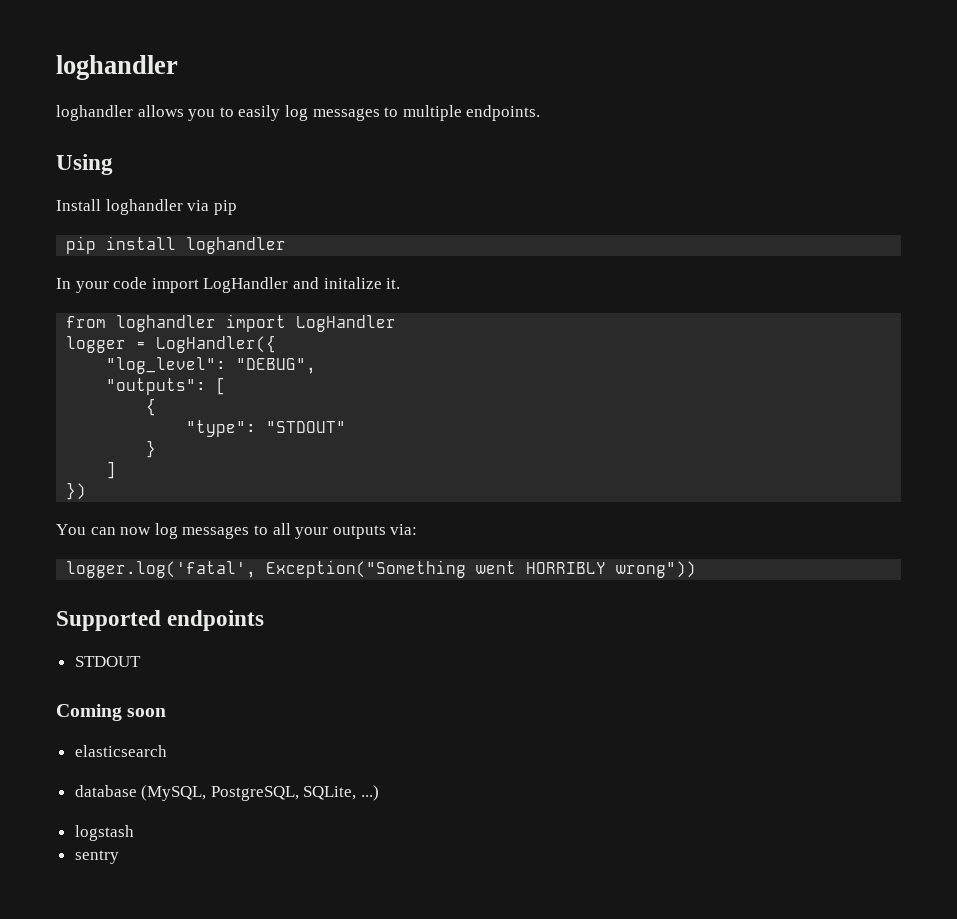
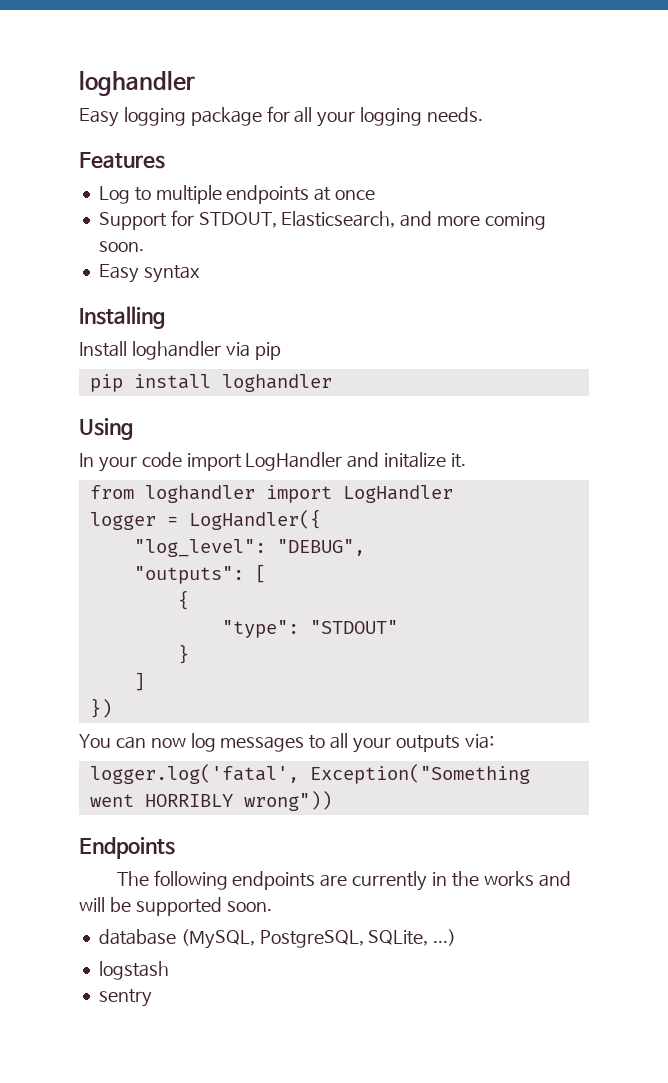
[56,55,178,80] [56,105,541,121] [56,154,113,175] loghandler // loghandler allows you to easily log messages to multiple endpoints. // Using -> [79,70,195,96] [79,106,484,127] [79,152,165,169] [98,185,376,204] [98,210,546,230] [98,241,144,252] [98,264,200,283] [79,306,165,329] loghandler // Easy logging package for all your logging needs. // Features // Log to multiple endpoints at once // Support for STDOUT, Elasticsearch, and more coming soon. // Easy syntax // Installing
(287, 245) none -> [79,418,133,440] // Using
[56,610,265,631] [74,656,141,667] [56,704,167,721] [74,745,167,757] Supported endpoints // STDOUT // Coming soon // elasticsearch -> [79,837,175,859] [116,870,571,891] [79,897,272,916] Endpoints // The following endpoints are currently in the works and will be supported soon.

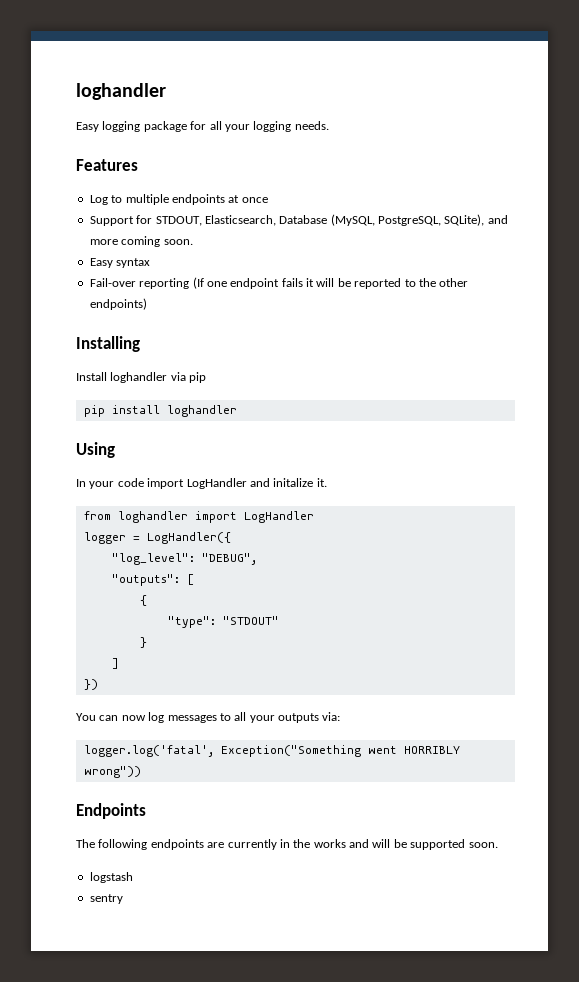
(396, 219) none -> [279,214,485,226] Database (MySQL, PostgreSQL, SQLite),
(200, 274) none -> [89,277,469,289] [89,298,147,310] // Fail-over reporting (If one endpoint fails it will be reported to the other endpoints)
[98,929,457,949] // database (MySQL, PostgreSQL, SQLite, ...) -> (498, 845) none

